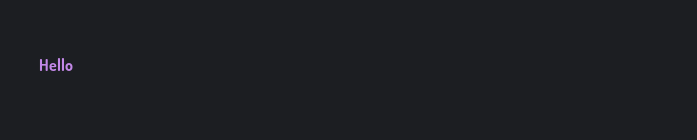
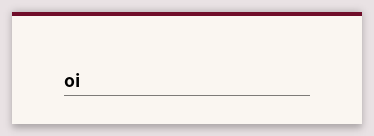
[39,58,73,71] Hello -> [64,73,80,87] oi

